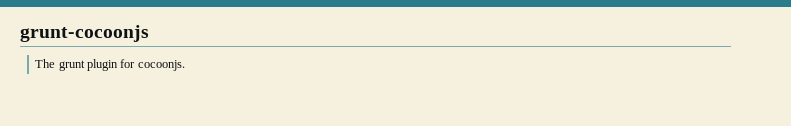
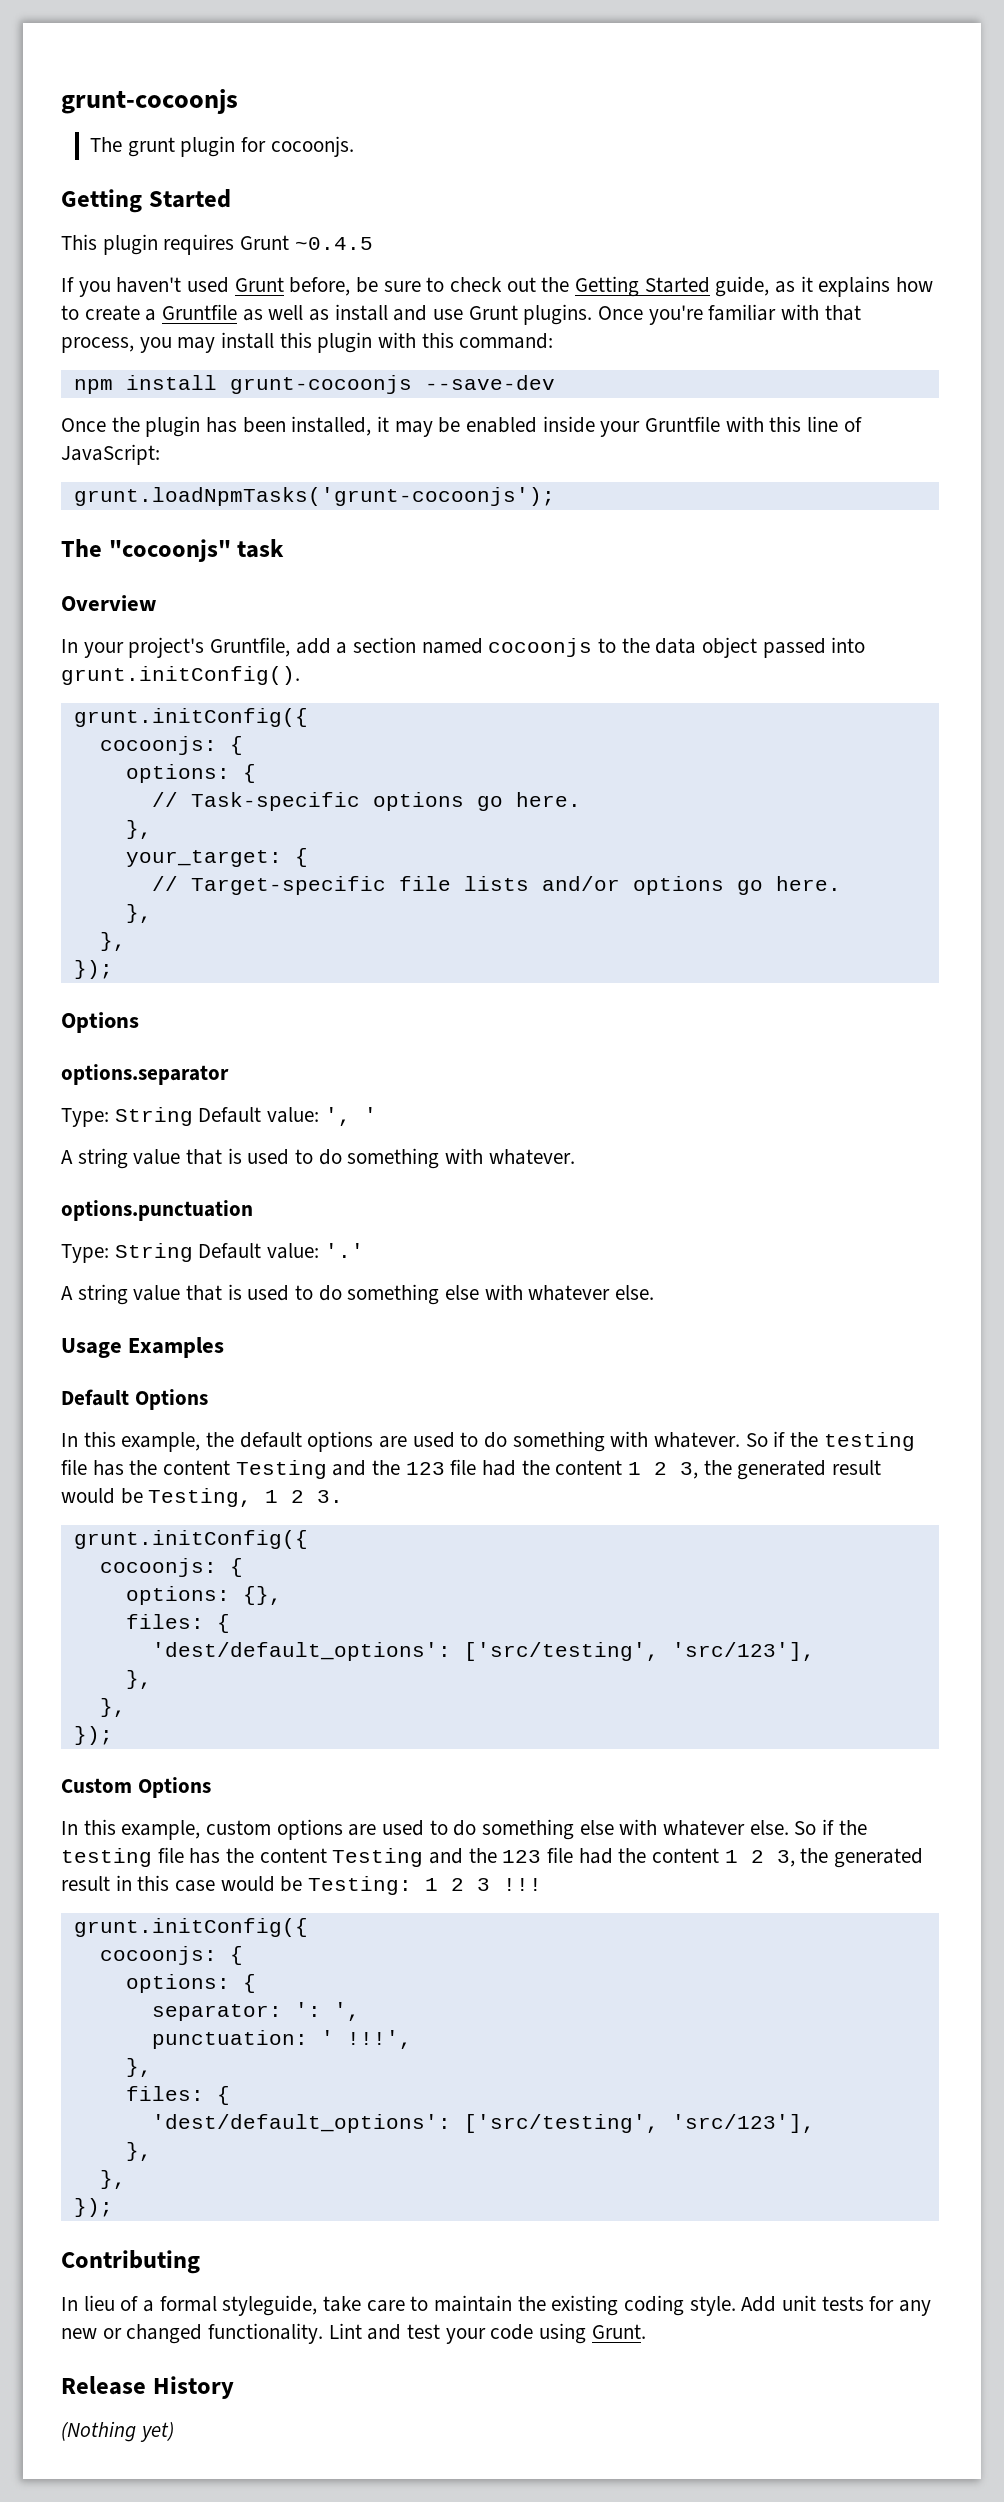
(185, 65) none -> [61,189,231,213] [61,234,373,255] [61,276,934,297] [61,304,861,325] [61,332,554,353] [73,375,555,394] [61,416,862,437] [61,444,160,465] [73,487,555,506] [61,539,285,562] [61,595,156,611] [61,637,866,658] [61,666,300,685] [73,708,308,727] [99,736,243,755] [125,764,256,783] [151,792,581,811] [125,820,152,839] [125,848,308,867] [151,876,841,895] [125,904,152,923] [99,932,126,951] [73,960,113,979] [61,1012,139,1033] [61,1064,229,1085] [61,1107,377,1127] [61,1148,575,1169] [61,1200,253,1221] [61,1243,364,1263] [61,1284,655,1305] [61,1337,225,1358] [61,1389,208,1410] [61,1431,915,1452] [61,1459,882,1480] [61,1488,344,1507] [73,1530,308,1549] [99,1558,243,1577] [125,1586,282,1605] [125,1614,230,1633] [151,1642,815,1661] [125,1670,152,1689] [99,1698,126,1717] [73,1726,113,1745] [61,1777,211,1798] [61,1819,867,1840] [61,1847,924,1868] [61,1875,543,1895] [73,1918,308,1937] [99,1946,243,1965] [125,1974,256,1993] [151,2002,360,2021] [151,2030,412,2049] [125,2058,152,2077] [125,2086,230,2105] [151,2114,815,2133] [125,2142,152,2161] [99,2170,126,2189] [73,2198,113,2217] [61,2250,200,2274] [61,2295,932,2316] [61,2323,646,2344] [61,2376,234,2399] [61,2421,174,2442] // Getting Started // This plugin requires Grunt ~0.4.5 // If you haven't used Grunt before, be sure to check out the Getting Started guide, as it explains how to create a Gruntfile as well as install and use Grunt plugins. Once you're familiar with that process, you may install this plugin with this command: // npm install grunt-cocoonjs --save-dev // Once the plugin has been installed, it may be enabled inside your Gruntfile with this line of JavaScript: // grunt.loadNpmTasks('grunt-cocoonjs'); // The "cocoonjs" task // Overview // In your project's Gruntfile, add a section named cocoonjs to the data object passed into grunt.initConfig(). // grunt.initConfig({ // cocoonjs: { // options: { // // Task-specific options go here. // }, // your_target: { // // Target-specific file lists and/or options go here. // }, // }, // }); // Options // options.separator // Type: String Default value: ', ' // A string value that is used to do something with whatever. // options.punctuation // Type: String Default value: '.' // A string value that is used to do something else with whatever else. // Usage Examples // Default Options // In this example, the default options are used to do something with whatever. So if the testing file has the content Testing and the 123 file had the content 1 2 3, the generated result would be Testing, 1 2 3. // grunt.initConfig({ // cocoonjs: { // options: {}, // files: { // 'dest/default_options': ['src/testing', 'src/123'], // }, // }, // }); // Custom Options // In this example, custom options are used to do something else with whatever else. So if the testing file has the content Testing and the 123 file had the content 1 2 3, the generated result in this case would be Testing: 1 2 3 !!! // grunt.initConfig({ // cocoonjs: { // options: { // separator: ': ', // punctuation: ' !!!', // }, // files: { // 'dest/default_options': ['src/testing', 'src/123'], // }, // }, // }); // Contributing // In lieu of a formal styleguide, take care to maintain the existing coding style. Add unit tests for any new or changed functionality. Lint and test your code using Grunt. // Release History // (Nothing yet)

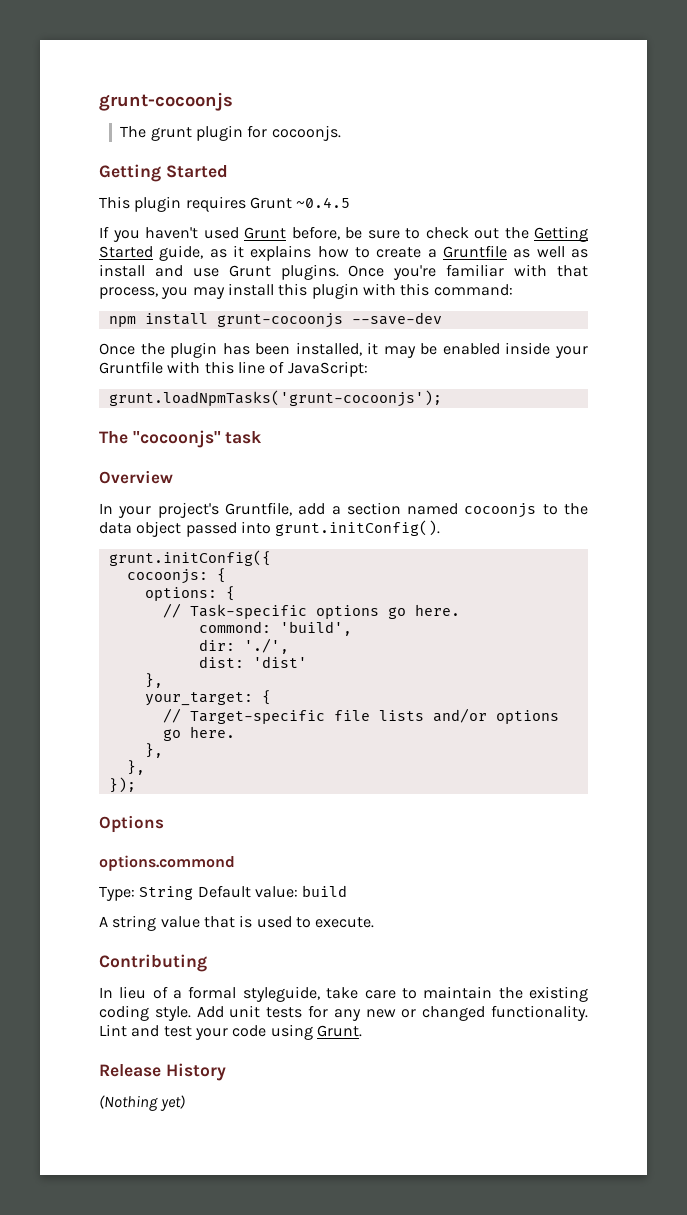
(581, 799) none -> [198,621,352,636] [198,638,289,654] [198,656,307,668] // commond: 'build', // dir: './', // dist: 'dist'
[61,1064,229,1085] [61,1107,377,1127] [61,1148,575,1169] [61,1200,253,1221] [61,1243,364,1263] [61,1284,655,1305] [61,1337,225,1358] [61,1389,208,1410] [61,1431,915,1452] [61,1459,882,1480] [61,1488,344,1507] [73,1530,308,1549] [99,1558,243,1577] [125,1586,282,1605] [125,1614,230,1633] [151,1642,815,1661] [125,1670,152,1689] [99,1698,126,1717] [73,1726,113,1745] [61,1777,211,1798] [61,1819,867,1840] [61,1847,924,1868] [61,1875,543,1895] [73,1918,308,1937] [99,1946,243,1965] [125,1974,256,1993] [151,2002,360,2021] [151,2030,412,2049] [125,2058,152,2077] [125,2086,230,2105] [151,2114,815,2133] [125,2142,152,2161] [99,2170,126,2189] [73,2198,113,2217] options.separator // Type: String Default value: ', ' // A string value that is used to do something with whatever. // options.punctuation // Type: String Default value: '.' // A string value that is used to do something else with whatever else. // Usage Examples // Default Options // In this example, the default options are used to do something with whatever. So if the testing file has the content Testing and the 123 file had the content 1 2 3, the generated result would be Testing, 1 2 3. // grunt.initConfig({ // cocoonjs: { // options: {}, // files: { // 'dest/default_options': ['src/testing', 'src/123'], // }, // }, // }); // Custom Options // In this example, custom options are used to do something else with whatever else. So if the testing file has the content Testing and the 123 file had the content 1 2 3, the generated result in this case would be Testing: 1 2 3 !!! // grunt.initConfig({ // cocoonjs: { // options: { // separator: ': ', // punctuation: ' !!!', // }, // files: { // 'dest/default_options': ['src/testing', 'src/123'], // }, // }, // }); -> [99,855,235,871] [99,885,348,901] [99,915,375,931] options.commond // Type: String Default value: build // A string value that is used to execute.

